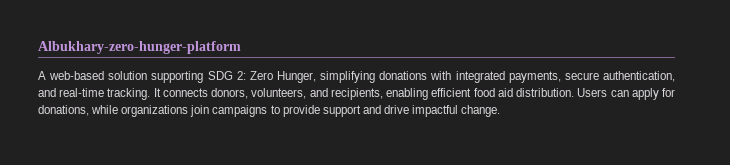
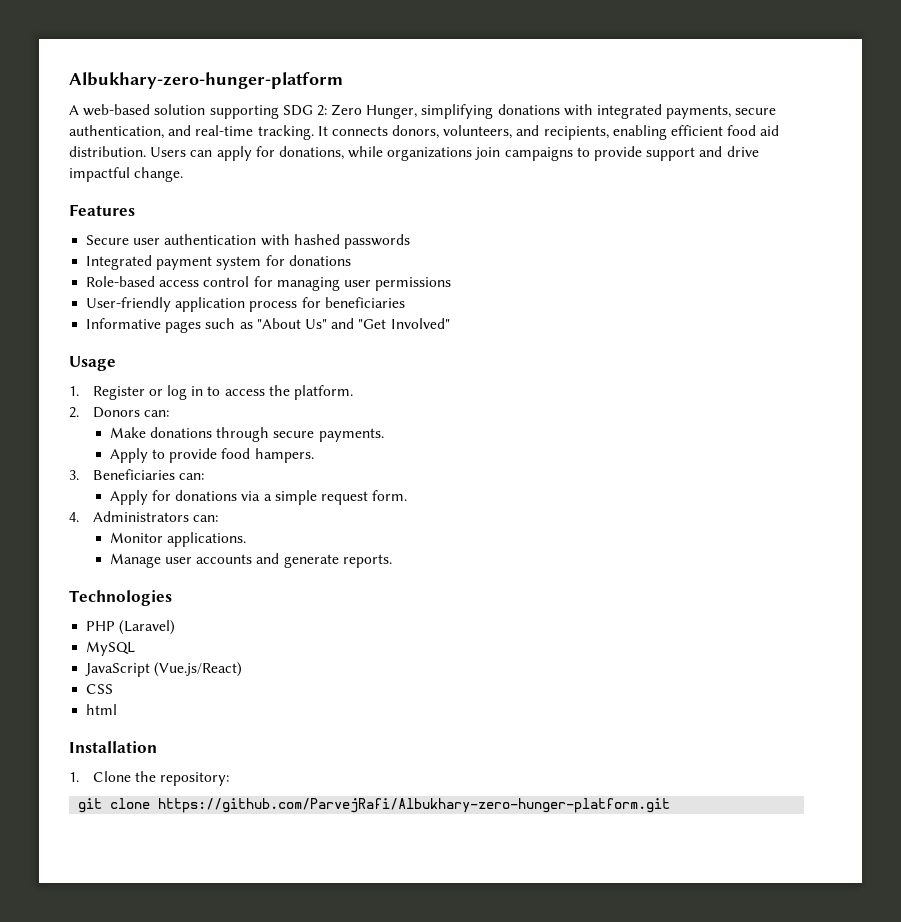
(501, 111) none -> [69,204,135,216] [86,234,410,249] [86,255,351,270] [86,276,452,291] [86,297,405,312] [86,318,450,333] [69,356,116,371] [69,385,354,400] [69,407,169,418] [109,427,384,442] [109,448,314,463] [69,469,204,480] [109,490,408,505] [69,511,218,522] [109,532,246,547] [109,553,392,568] [69,590,172,606] [86,620,176,635] [86,641,136,656] [85,662,243,677] [86,684,114,694] [86,704,118,715] [69,741,157,753] [69,771,230,786] [78,798,671,813] // Features // Secure user authentication with hashed passwords // Integrated payment system for donations // Role-based access control for managing user permissions // User-friendly application process for beneficiaries // Informative pages such as "About Us" and "Get Involved" // Usage // 1. Register or log in to access the platform. // 2. Donors can: // Make donations through secure payments. // Apply to provide food hampers. // 3. Beneficiaries can: // Apply for donations via a simple request form. // 4. Administrators can: // Monitor applications. // Manage user accounts and generate reports. // Technologies // PHP (Laravel) // MySQL // JavaScript (Vue.js/React) // CSS // html // Installation // 1. Clone the repository: // git clone https://github.com/ParvejRafi/Albukhary-zero-hunger-platform.git

